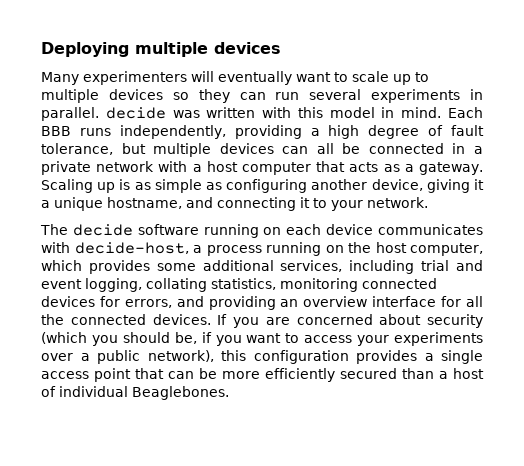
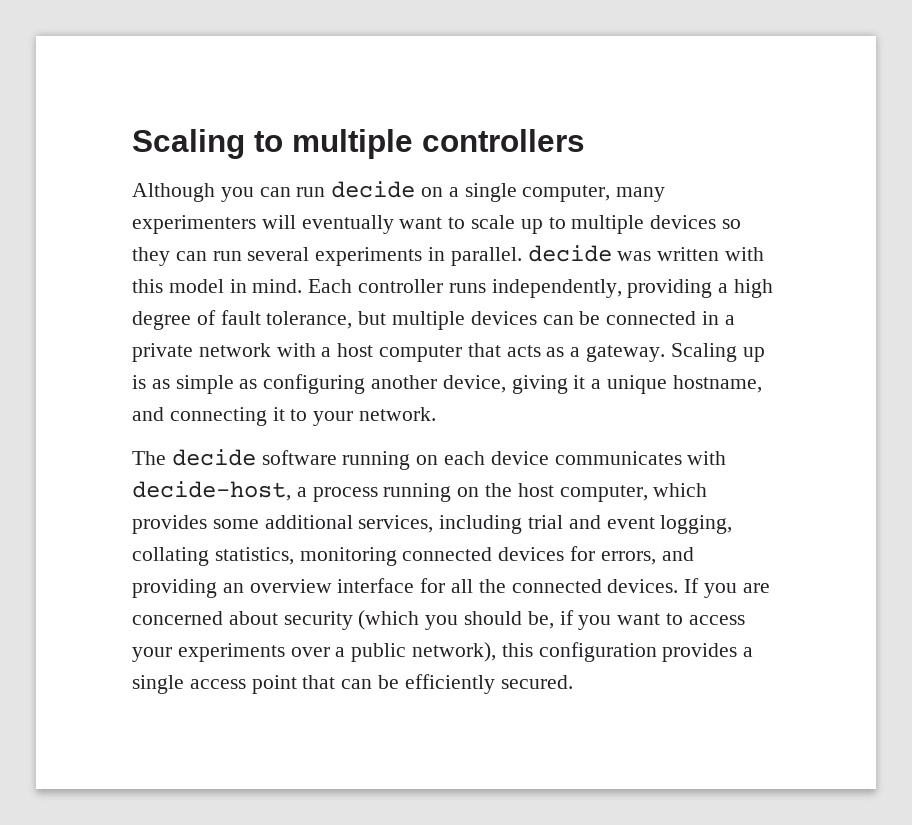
[41,42,281,57] [41,72,79,85] Deploying multiple devices // Many -> [132,129,585,159] [132,181,666,202] Scaling to multiple controllers // Although you can run decide on a single computer, many
[41,126,71,136] BBB -> [358,279,444,293] controller
[316,143,334,154] all -> (574, 320) none
[222,368,484,382] [41,386,229,400] more efficiently secured than a host of individual Beaglebones. -> [404,674,573,694] efficiently secured.

